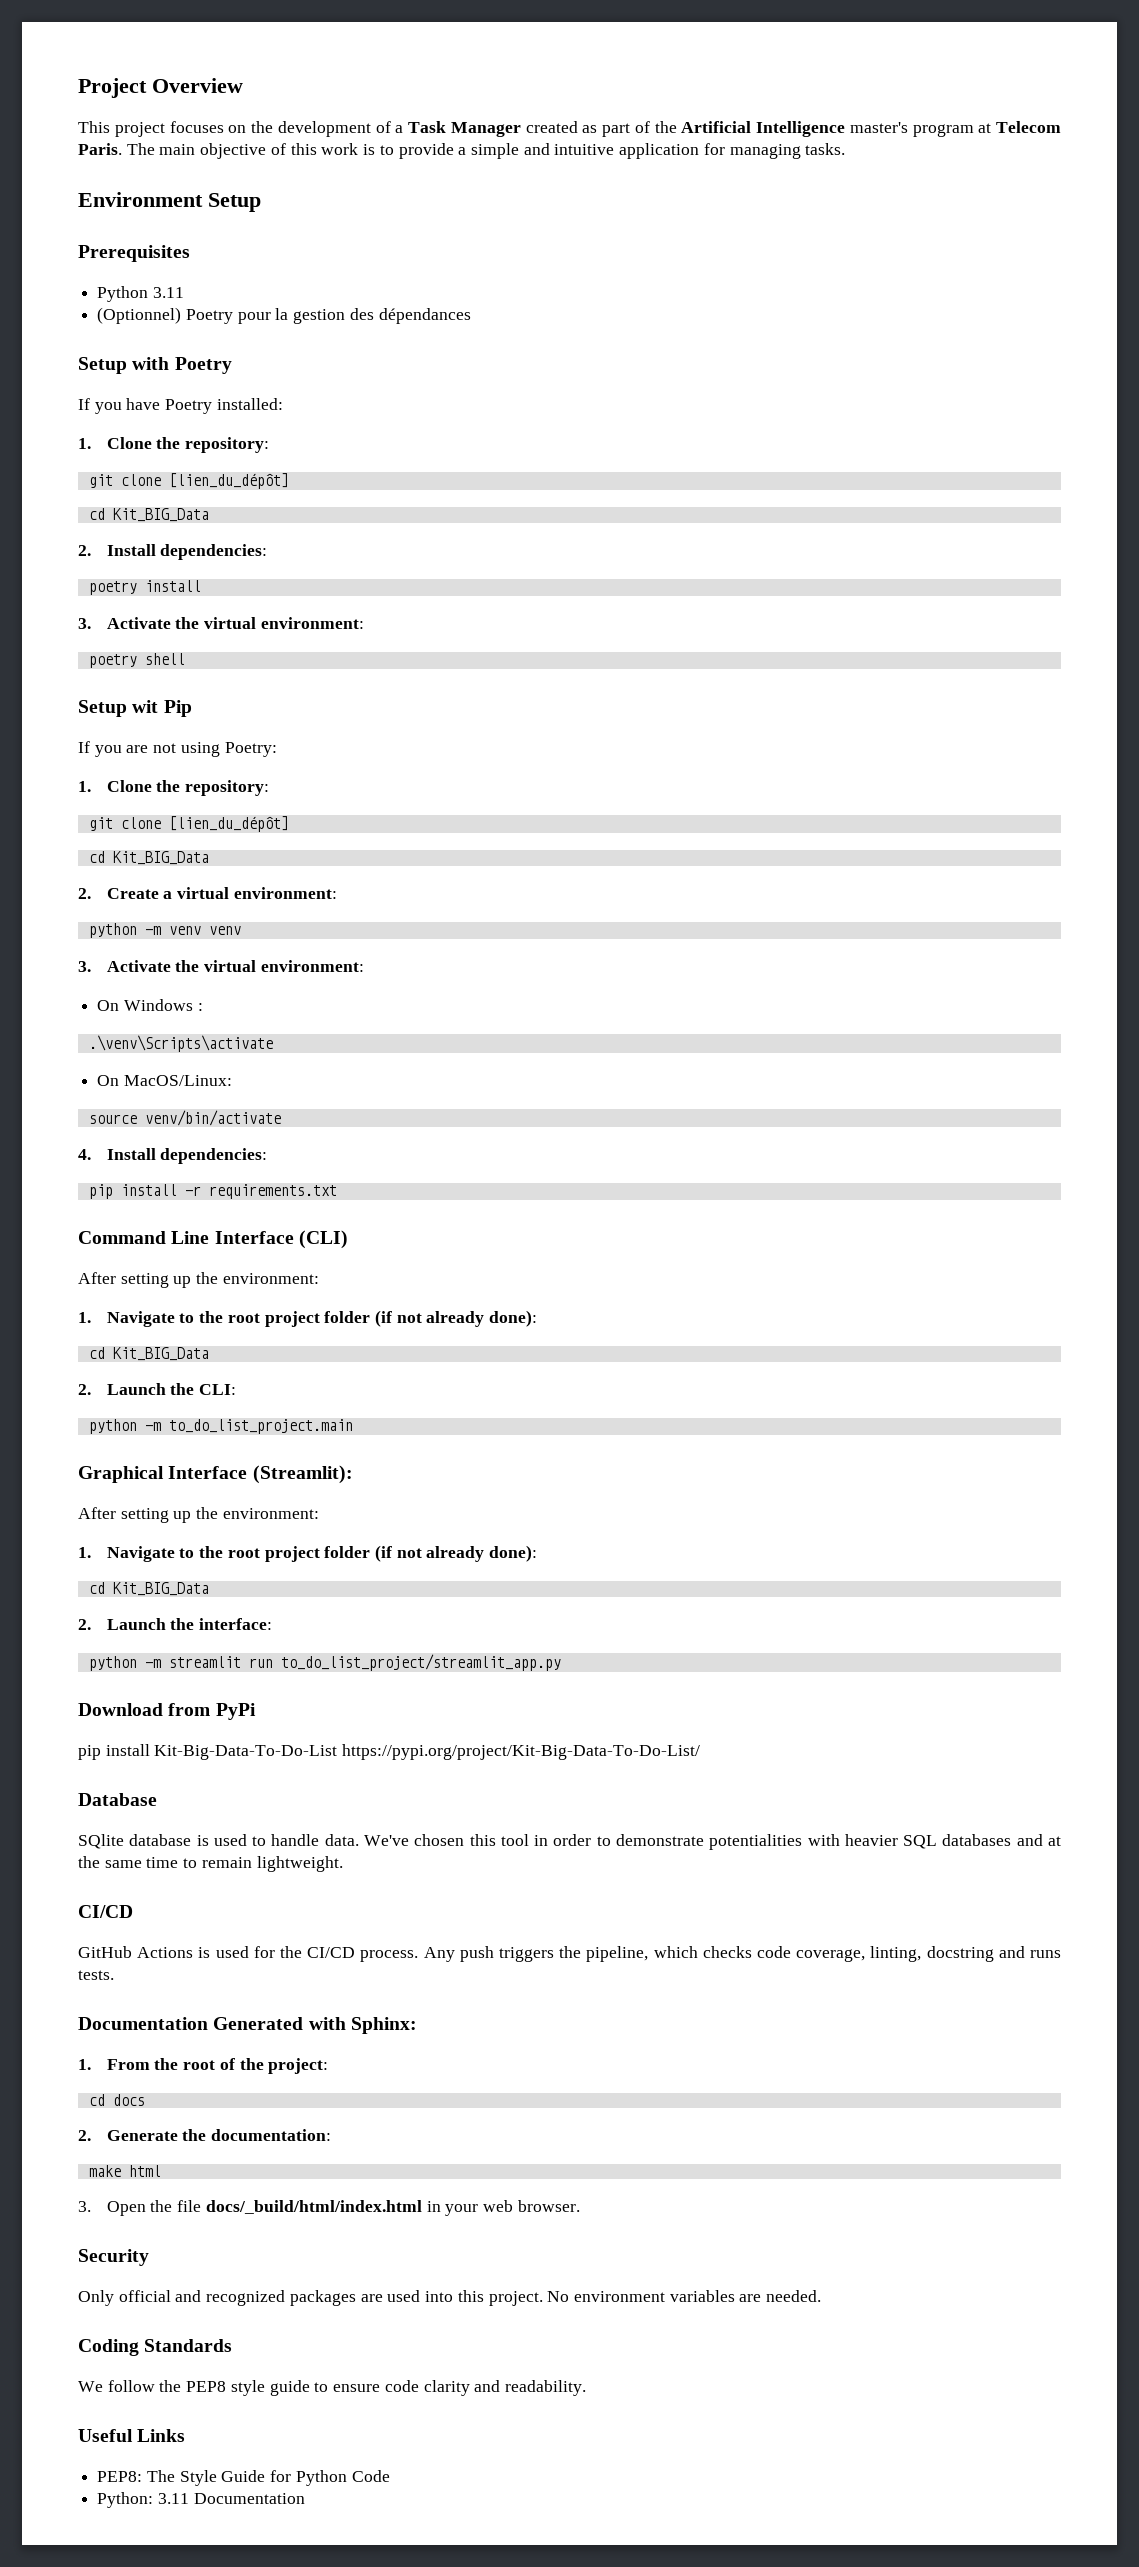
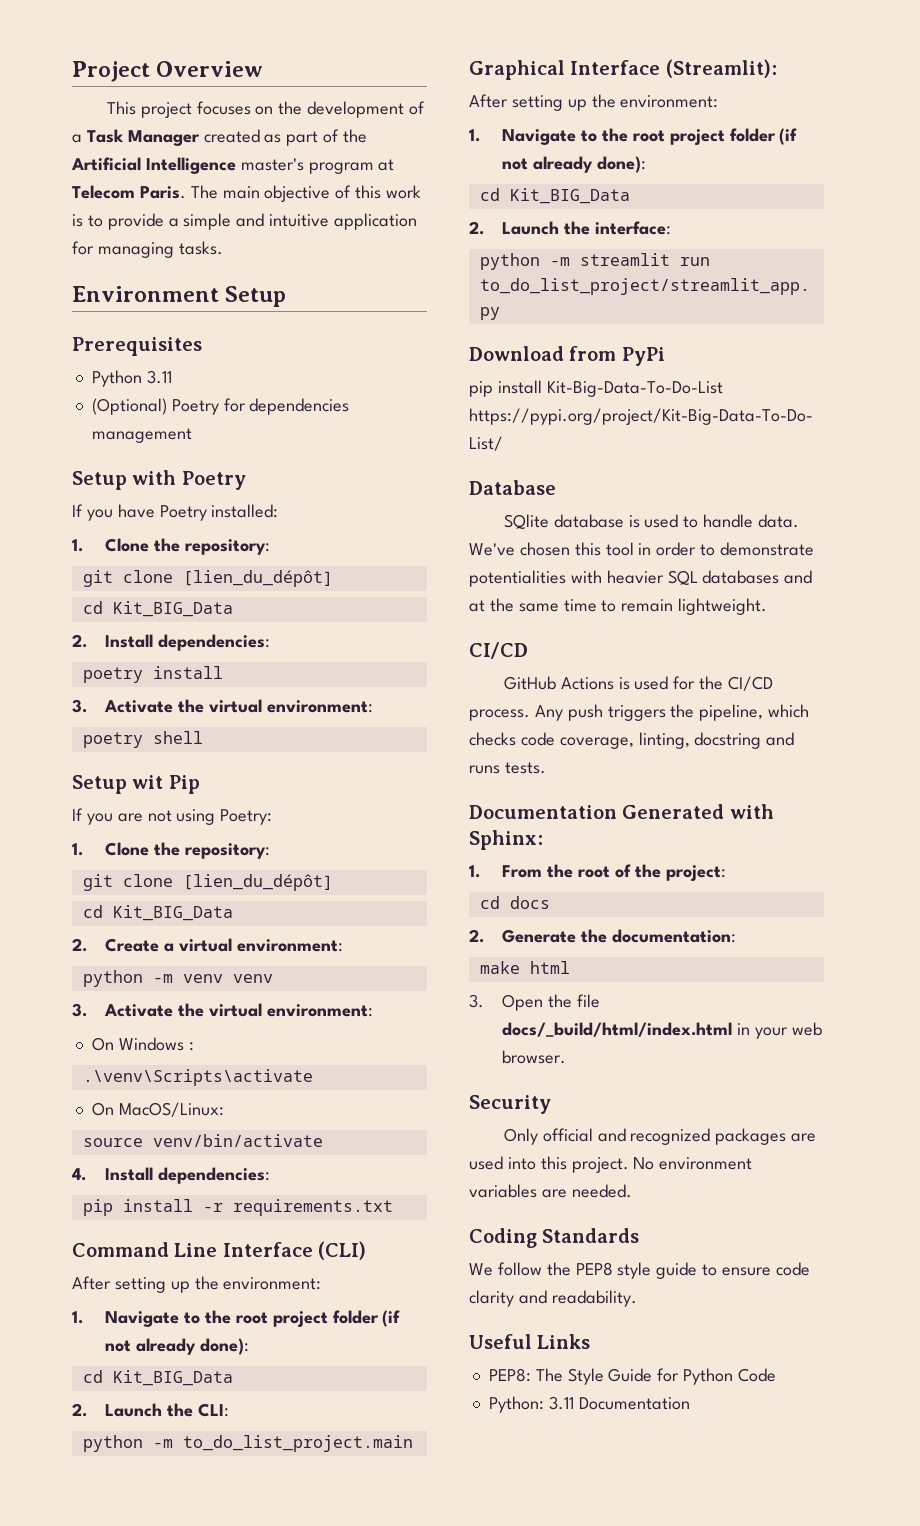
[97,307,471,324] (Optionnel) Poetry pour la gestion des dépendances -> [91,398,350,415] [91,428,192,443] (Optional) Poetry for dependencies management

